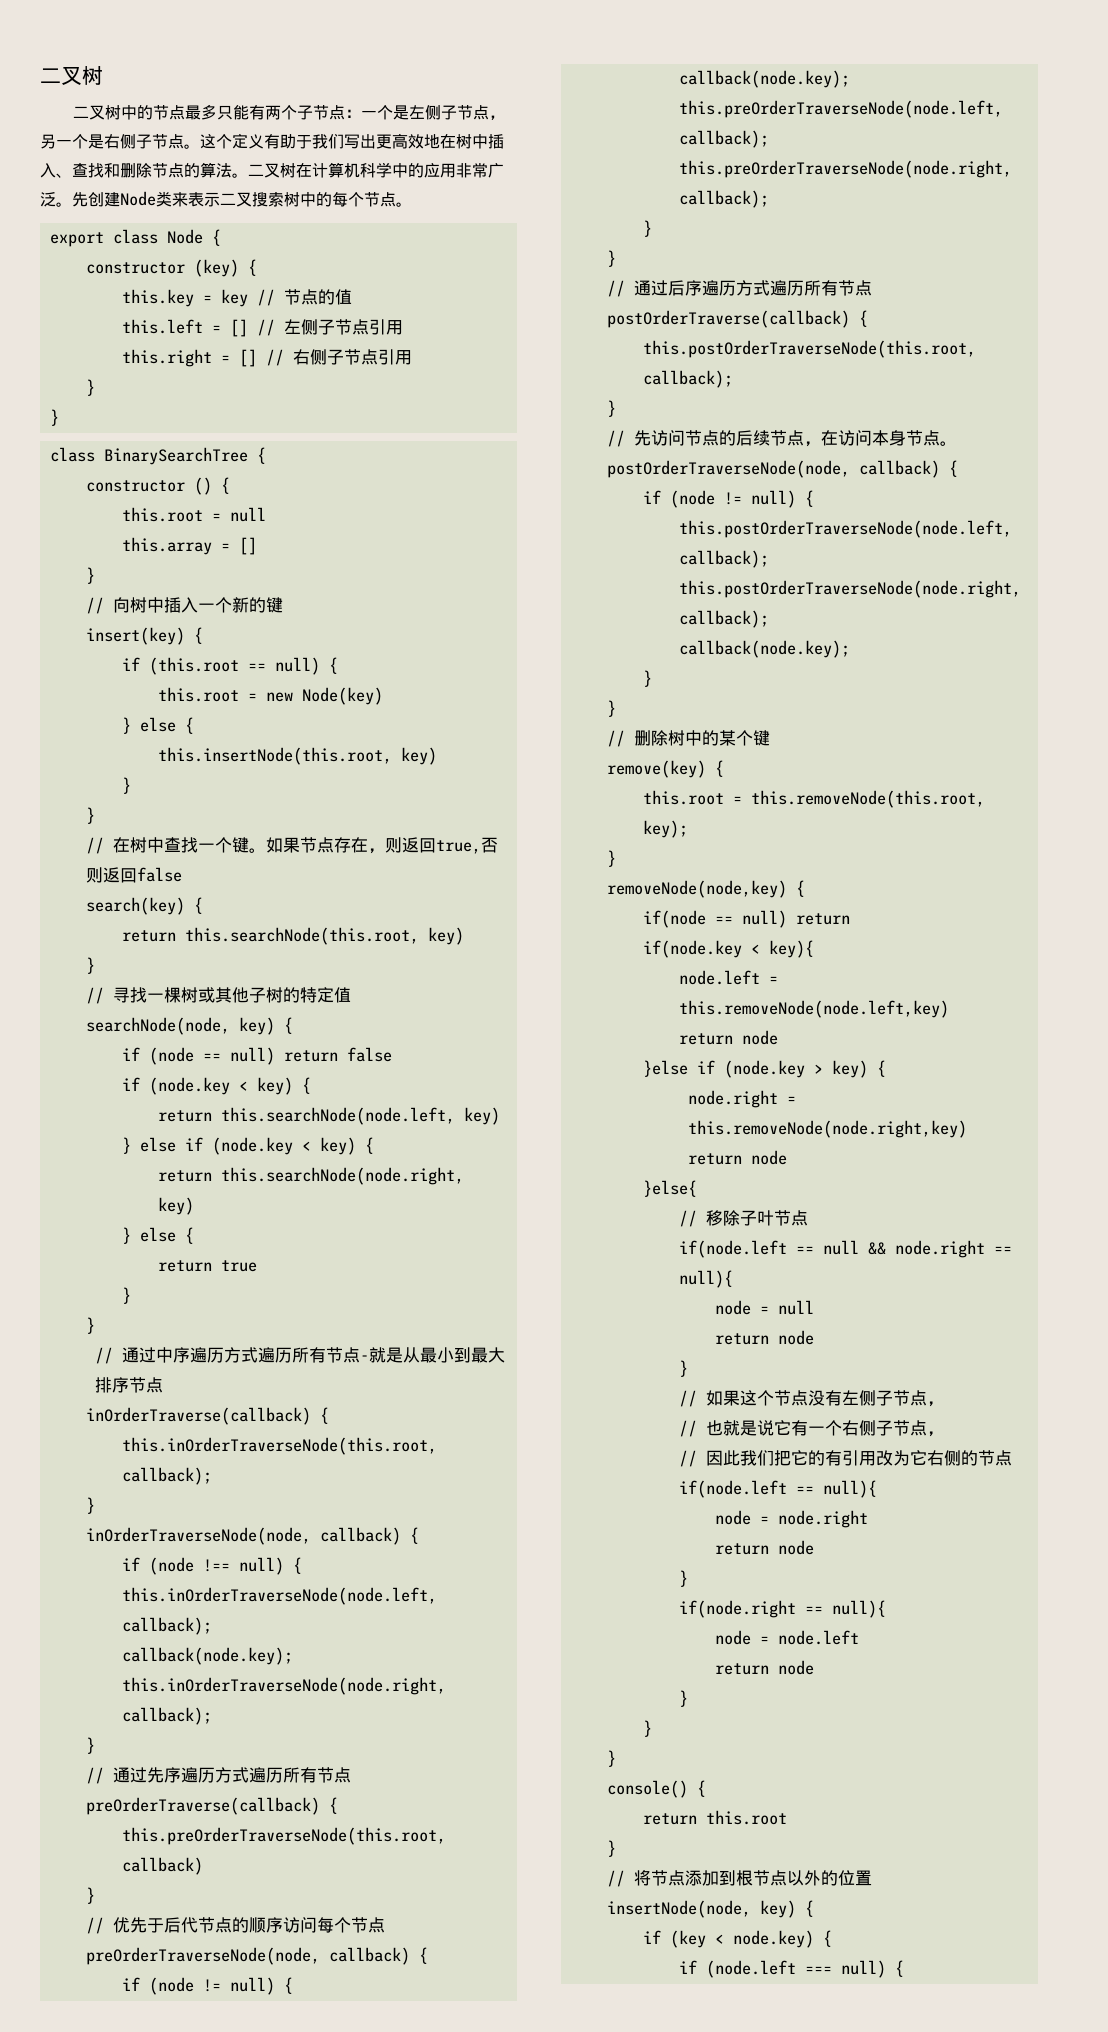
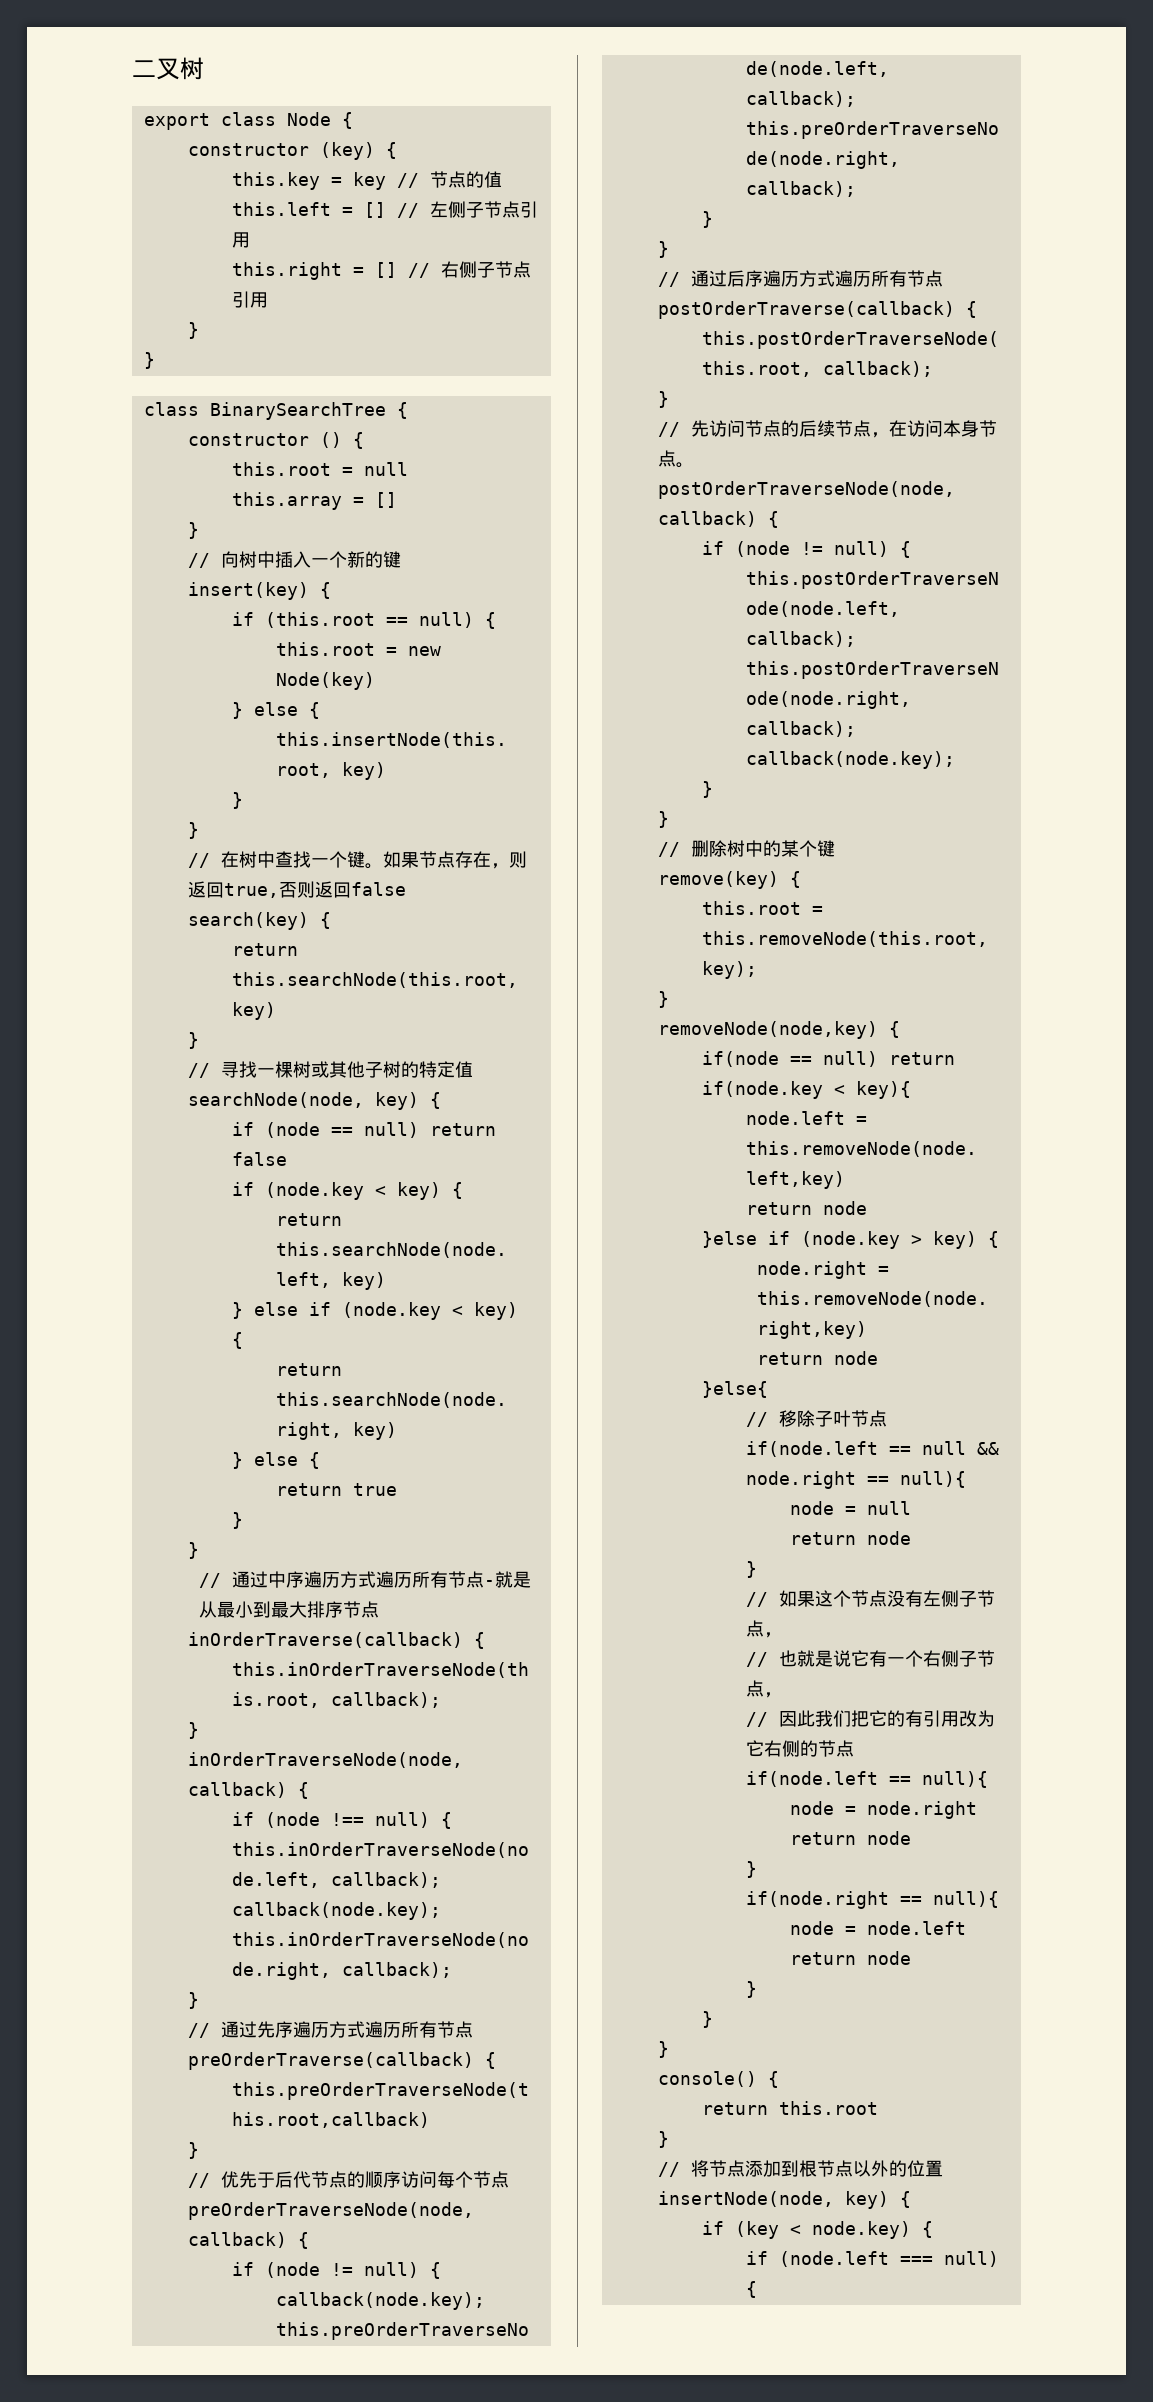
[40,66,103,85] [72,104,505,120] [40,133,504,149] [40,162,504,178] [40,191,412,207] 二叉树 // 二叉树中的节点最多只能有两个子节点：一个是左侧子节点，另一个是右侧子节点。这个定义有助于我们写出更高效地在树中插入、查找和删除节点的算法。二叉树在计算机科学中的应用非常广泛。先创建Node类来表示二叉搜索树中的每个节点。 -> [132,57,204,80] 二叉树

